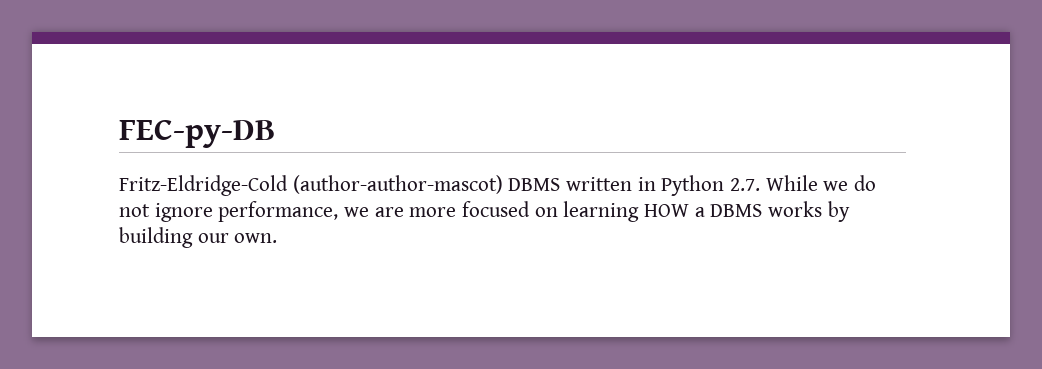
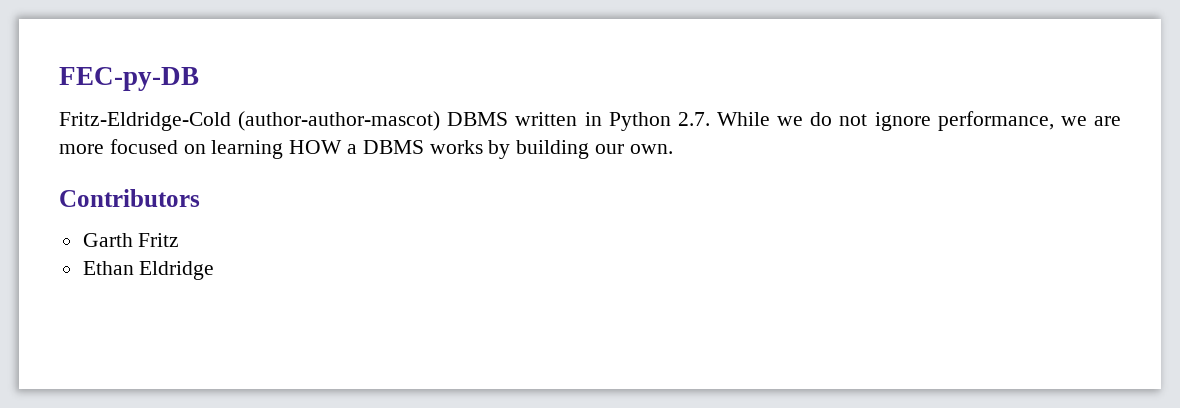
(278, 238) none -> [59,189,200,207] [82,233,180,247] [82,261,215,280] // Contributors // Garth Fritz // Ethan Eldridge

